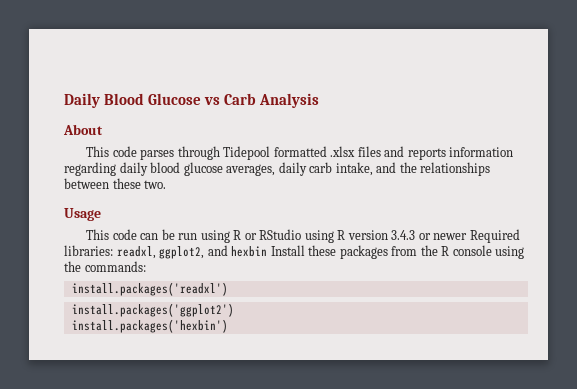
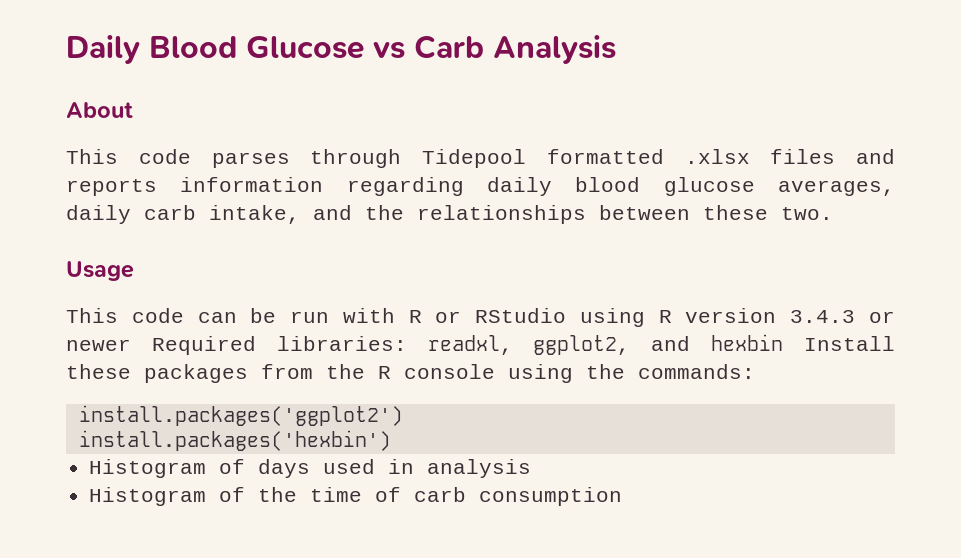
[200,230,230,243] using -> [342,308,395,323] with
[71,282,228,296] // install.packages('readxl') -> (755, 371) none
(228, 326) none -> [89,459,532,478] [89,487,623,506] // Histogram of days used in analysis // Histogram of the time of carb consumption

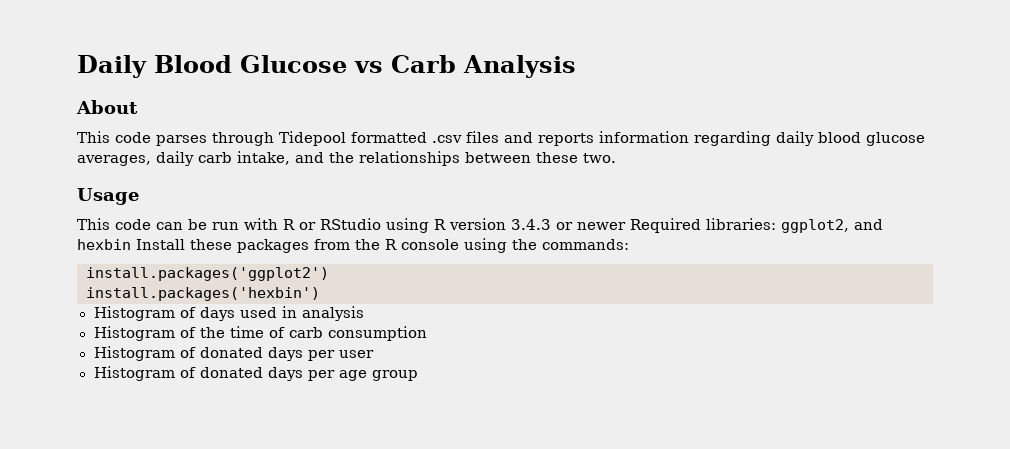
[684,149,750,164] .xlsx -> [432,135,462,143] .csv
[427,335,513,355] readxl, -> (776, 224) none
(623, 496) none -> [93,346,374,361] [93,366,418,381] // Histogram of donated days per user // Histogram of donated days per age group

